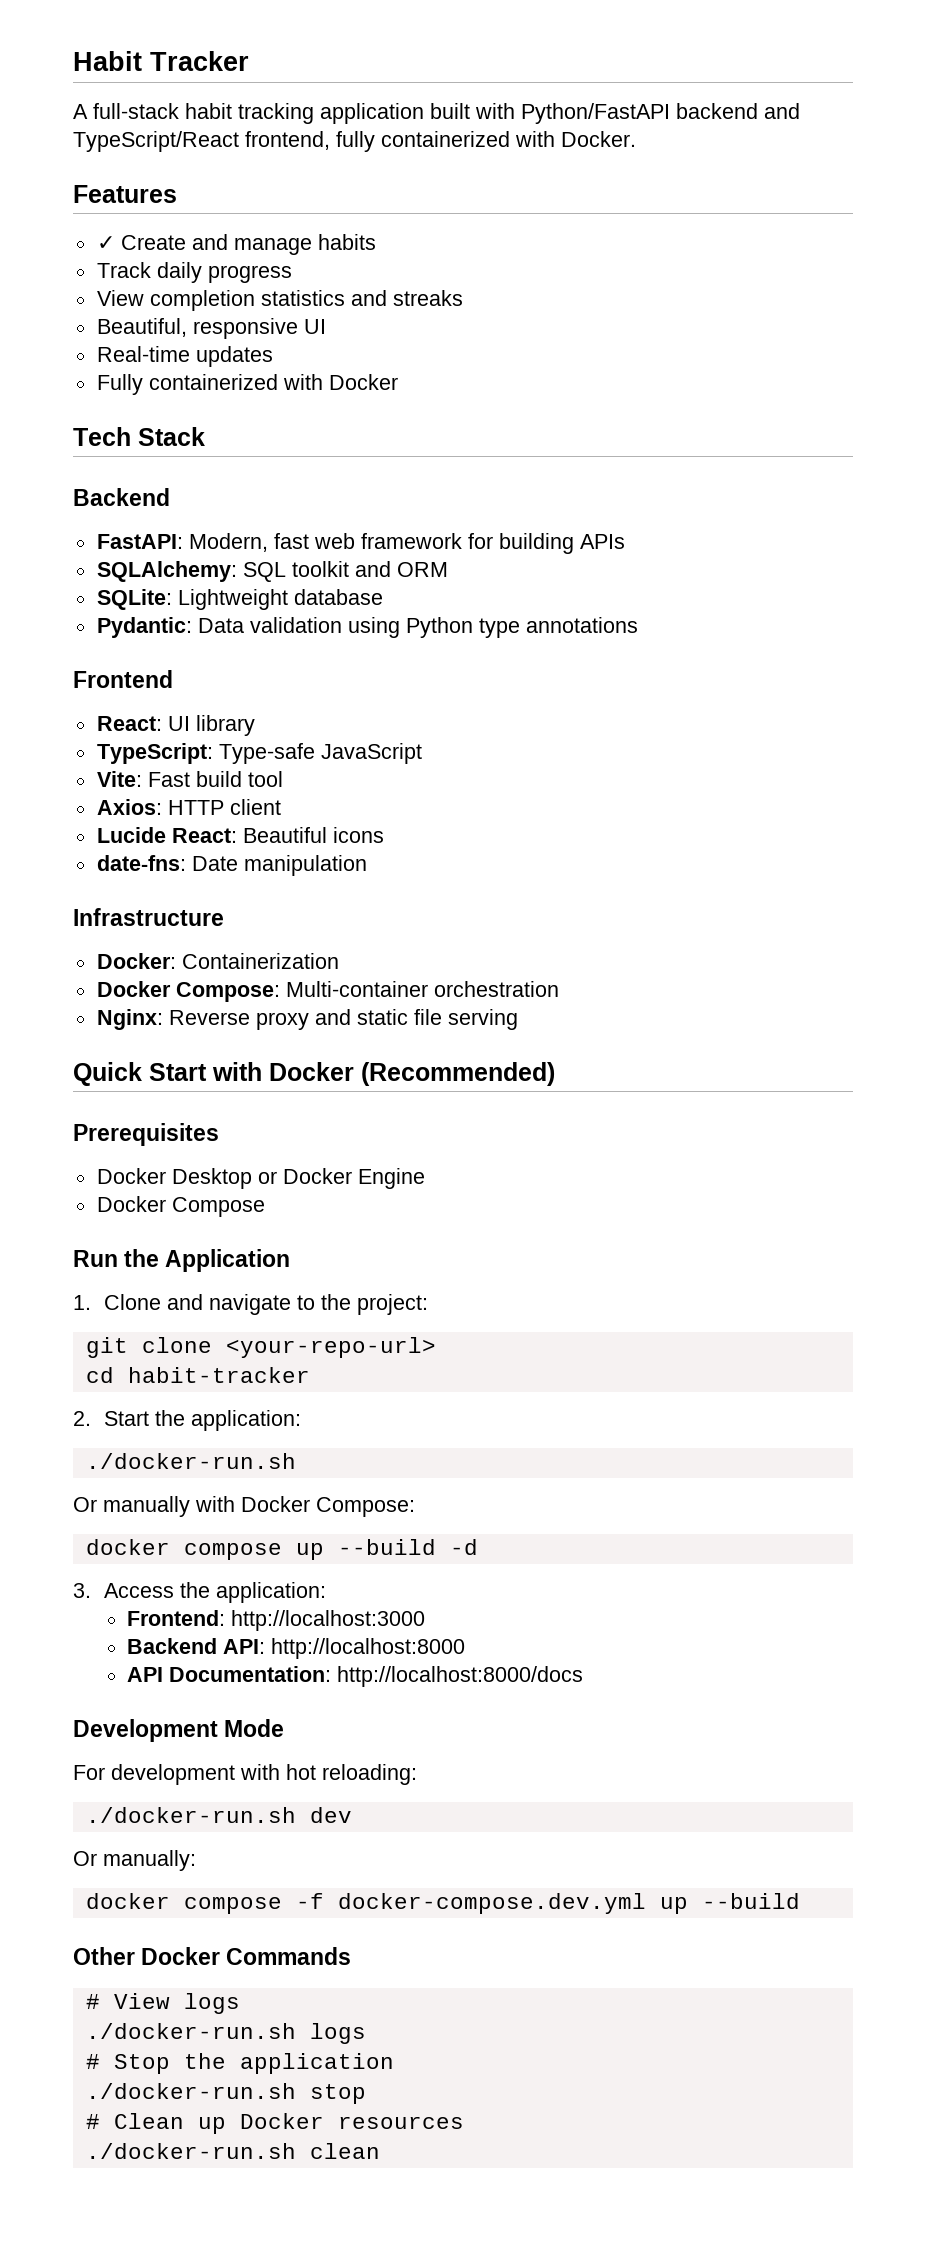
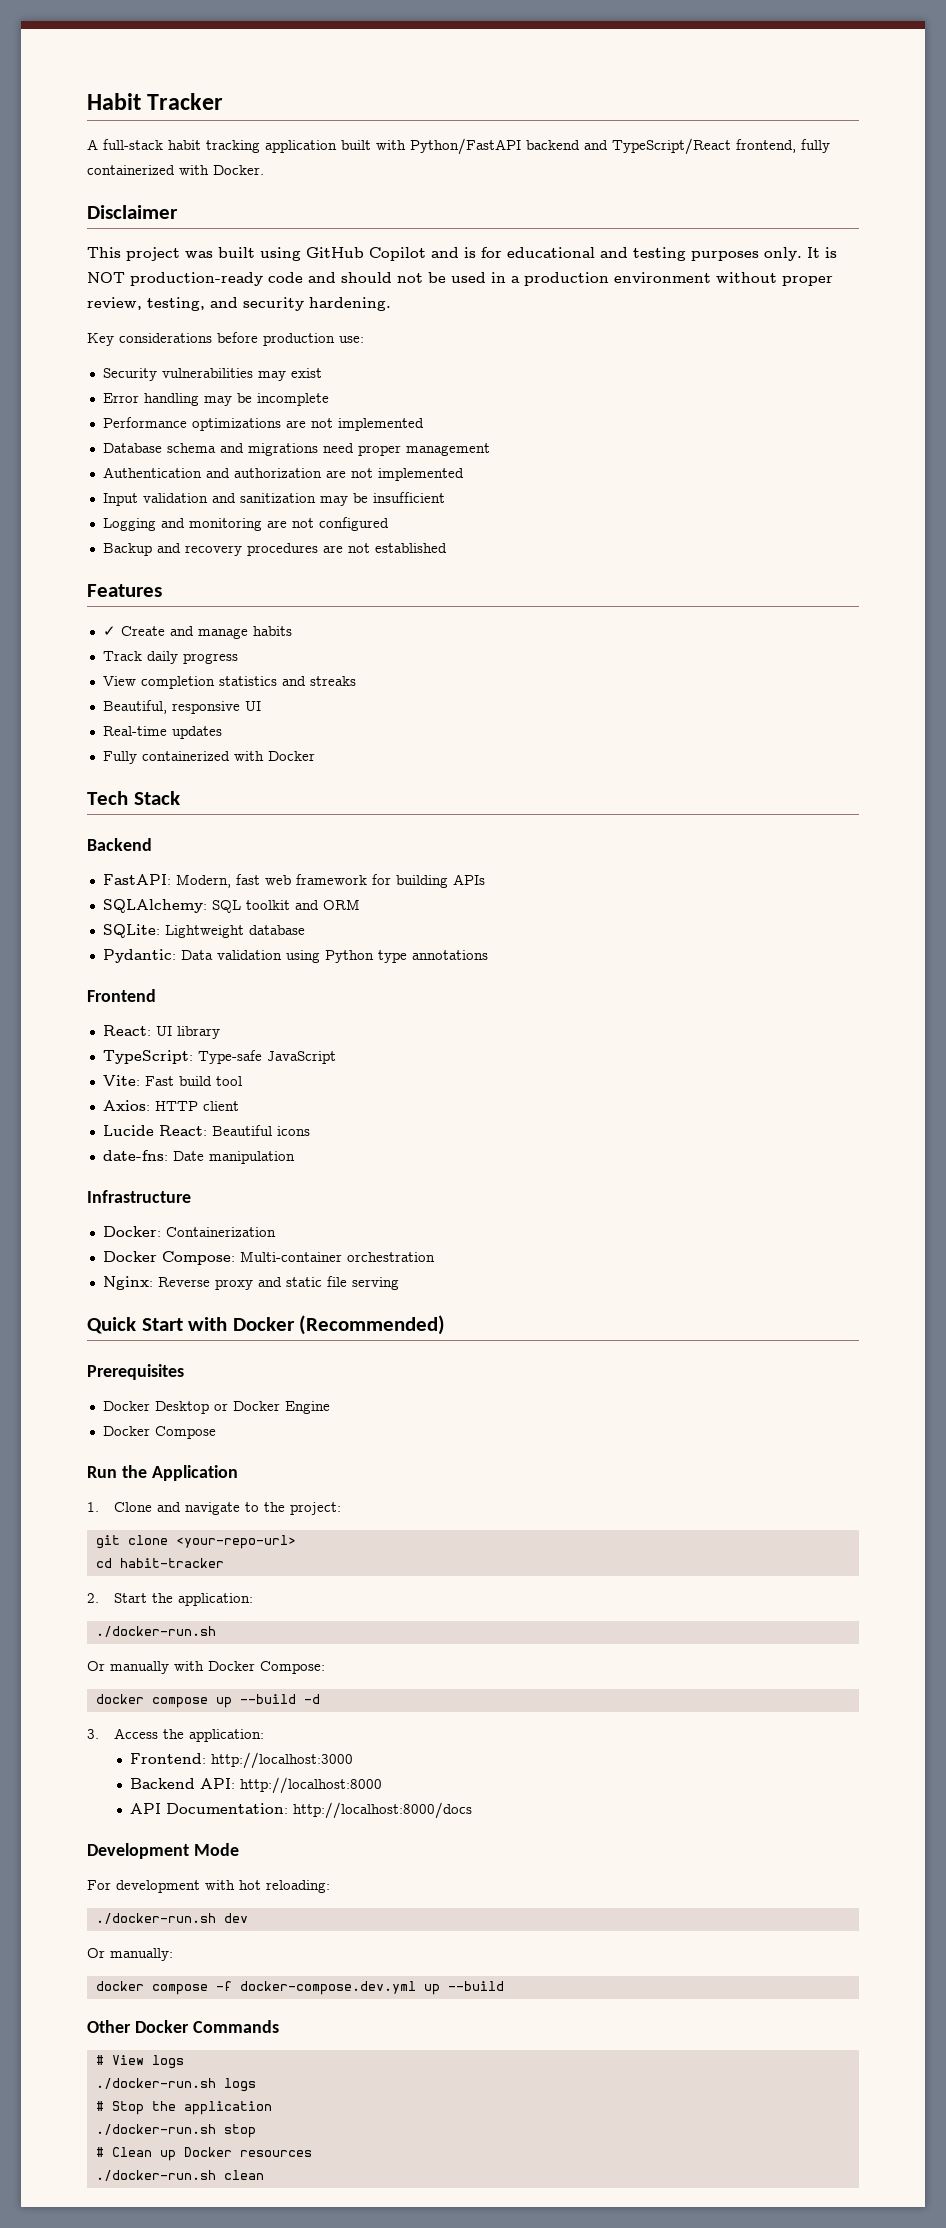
(636, 139) none -> [87,205,178,219] [87,247,837,261] [87,272,833,286] [87,297,391,311] [87,332,364,346] [102,368,322,381] [102,393,329,406] [102,417,424,431] [102,443,490,456] [102,467,464,481] [102,492,445,506] [102,517,389,531] [102,543,447,556] // Disclaimer // This project was built using GitHub Copilot and is for educational and testing purposes only. It is NOT production-ready code and should not be used in a production environment without proper review, testing, and security hardening. // Key considerations before production use: // Security vulnerabilities may exist // Error handling may be incomplete // Performance optimizations are not implemented // Database schema and migrations need proper management // Authentication and authorization are not implemented // Input validation and sanitization may be insufficient // Logging and monitoring are not configured // Backup and recovery procedures are not established

